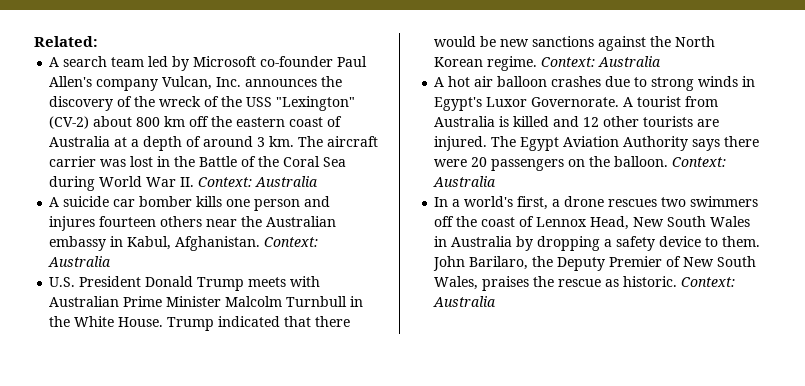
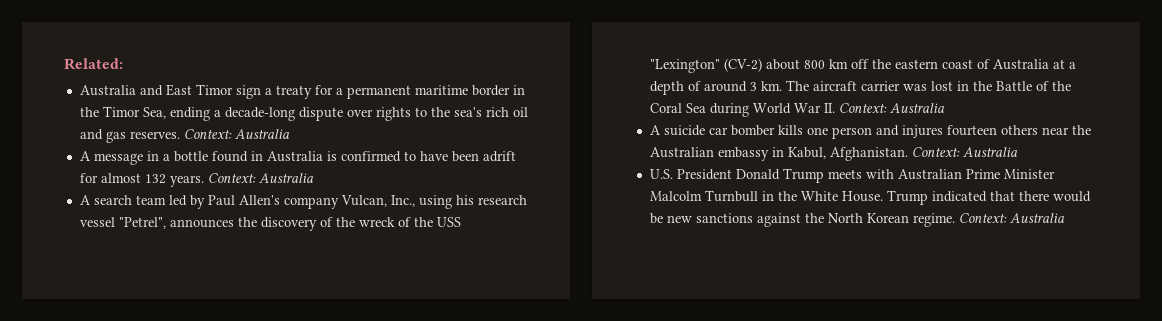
(98, 41) none -> [79,84,525,99] [79,106,528,121] [79,129,290,143] [79,151,516,165] [79,173,314,187] // Australia and East Timor sign a treaty for a permanent maritime border in the Timor Sea, ending a decade-long dispute over rights to the sea's rich oil and gas reserves. Context: Australia // A message in a bottle found in Australia is confirmed to have been adrift for almost 132 years. Context: Australia
[193,56,334,67] Microsoft co-founder -> (205, 202) none
[216,77,242,87] Inc. -> [390,195,527,209] [79,217,166,229] Inc., using his research vessel "Petrel",
[434,76,756,91] [434,96,719,111] [434,116,720,127] [434,136,760,151] [434,156,727,171] [433,176,497,187] [434,196,759,210] [434,216,751,230] [434,236,761,251] [433,256,757,271] [434,276,736,291] [433,296,497,307] // A hot air balloon crashes due to strong winds in Egypt's Luxor Governorate. A tourist from Australia is killed and 12 other tourists are injured. The Egypt Aviation Authority says there were 20 passengers on the balloon. Context: Australia // In a world's first, a drone rescues two swimmers off the coast of Lennox Head, New South Wales in Australia by dropping a safety device to them. John Barilaro, the Deputy Premier of New South Wales, praises the rescue as historic. Context: Australia -> (1065, 218) none

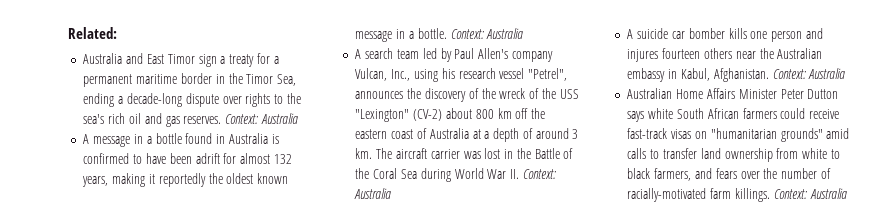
[169,175,204,187] years. -> [82,173,289,187] [355,28,447,42] years, making it reportedly the oldest known message in a bottle.
[649,168,1055,183] [649,190,1091,205] [649,213,955,227] U.S. President Donald Trump meets with Australian Prime Minister Malcolm Turnbull in the White House. Trump indicated that there would be new sanctions against the North Korean regime. -> [627,88,839,99] [627,108,840,122] [627,128,850,142] [627,148,840,162] [627,168,831,181] [627,188,770,202] Australian Home Affairs Minister Peter Dutton says white South African farmers could receive fast-track visas on "humanitarian grounds" amid calls to transfer land ownership from white to black farmers, and fears over the number of racially-motivated farm killings.

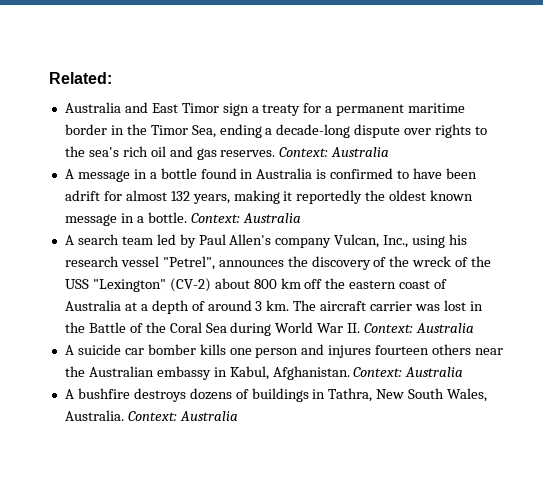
[627,88,839,99] [627,108,840,122] [627,128,850,142] [627,148,840,162] [627,168,831,181] [627,188,770,202] Australian Home Affairs Minister Peter Dutton says white South African farmers could receive fast-track visas on "humanitarian grounds" amid calls to transfer land ownership from white to black farmers, and fears over the number of racially-motivated farm killings. -> [64,388,488,402] [64,410,124,421] A bushfire destroys dozens of buildings in Tathra, New South Wales, Australia.

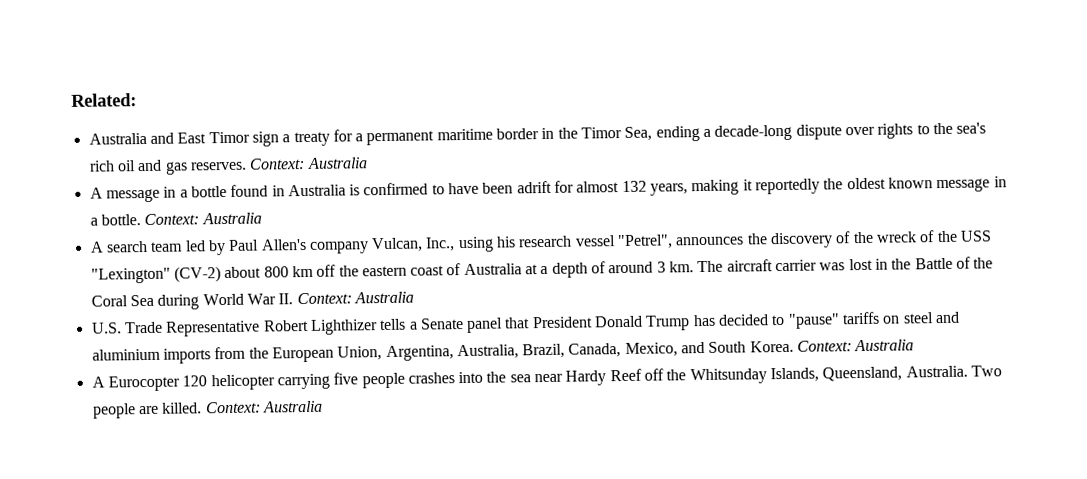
[64,344,504,358] [64,366,464,380] [64,388,488,402] [64,410,124,421] A suicide car bomber kills one person and injures fourteen others near the Australian embassy in Kabul, Afghanistan. Context: Australia // A bushfire destroys dozens of buildings in Tathra, New South Wales, Australia. -> [91,311,961,337] [91,339,915,364] [91,365,1003,392] [92,402,203,419] U.S. Trade Representative Robert Lighthizer tells a Senate panel that President Donald Trump has decided to "pause" tariffs on steel and aluminium imports from the European Union, Argentina, Australia, Brazil, Canada, Mexico, and South Korea. Context: Australia // A Eurocopter 120 helicopter carrying five people crashes into the sea near Hardy Reef off the Whitsunday Islands, Queensland, Australia. Two people are killed.

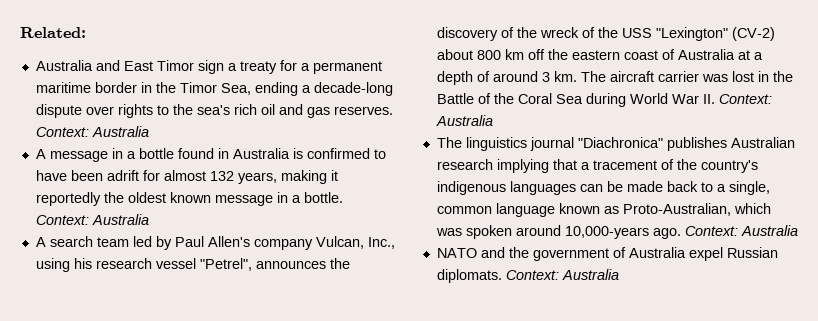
[91,311,961,337] [91,339,915,364] [91,365,1003,392] [92,402,203,419] U.S. Trade Representative Robert Lighthizer tells a Senate panel that President Donald Trump has decided to "pause" tariffs on steel and aluminium imports from the European Union, Argentina, Australia, Brazil, Canada, Mexico, and South Korea. Context: Australia // A Eurocopter 120 helicopter carrying five people crashes into the sea near Hardy Reef off the Whitsunday Islands, Queensland, Australia. Two people are killed. -> [436,137,795,151] [436,159,758,173] [436,181,770,195] [436,203,771,217] [435,225,798,239] [436,247,778,261] [436,269,502,283] The linguistics journal "Diachronica" publishes Australian research implying that a tracement of the country's indigenous languages can be made back to a single, common language known as Proto-Australian, which was spoken around 10,000-years ago. Context: Australia // NATO and the government of Australia expel Russian diplomats.

